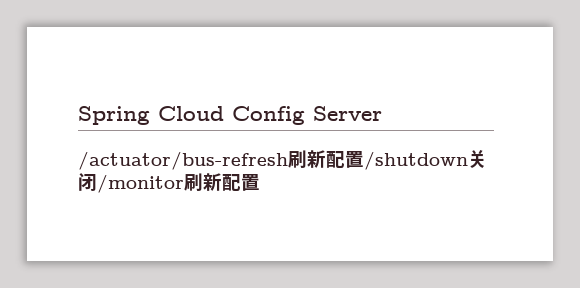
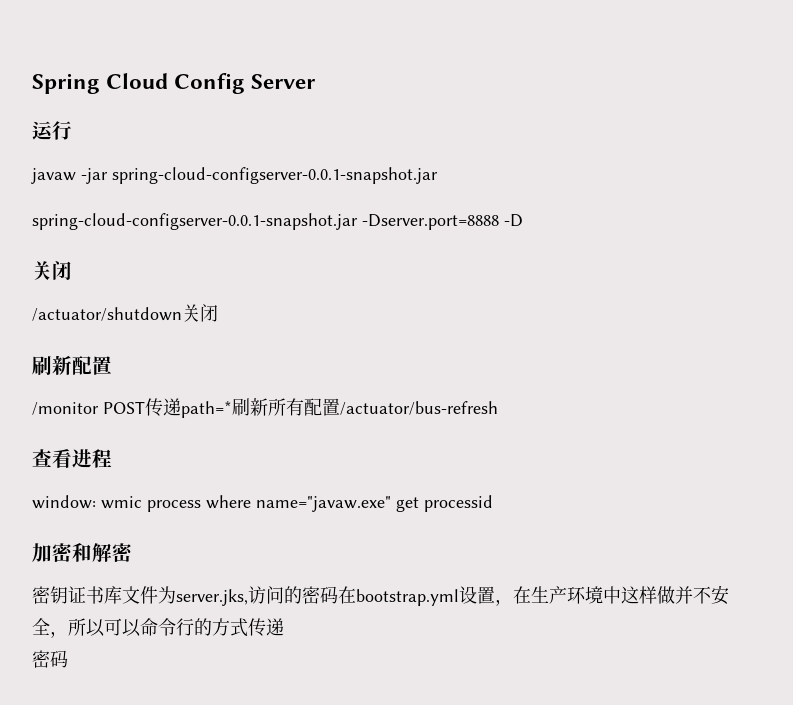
[78,150,487,170] [78,173,260,193] /actuator/bus-refresh刷新配置/shutdown关闭/monitor刷新配置 -> [32,121,72,140] [31,167,438,184] [32,213,523,230] [32,261,72,280] [32,304,218,322] [32,355,112,376] [32,398,498,418] [32,449,112,468] [32,495,493,512] [32,543,133,562] [32,585,729,606] [32,618,284,638] [32,650,68,668] 运行 // javaw -jar spring-cloud-configserver-0.0.1-snapshot.jar // spring-cloud-configserver-0.0.1-snapshot.jar -Dserver.port=8888 -D // 关闭 // /actuator/shutdown关闭 // 刷新配置 // /monitor POST传递path=*刷新所有配置/actuator/bus-refresh // 查看进程 // window: wmic process where name="javaw.exe" get processid // 加密和解密 // 密钥证书库文件为server.jks,访问的密码在bootstrap.yml设置，在生产环境中这样做并不安全，所以可以命令行的方式传递 // 密码

